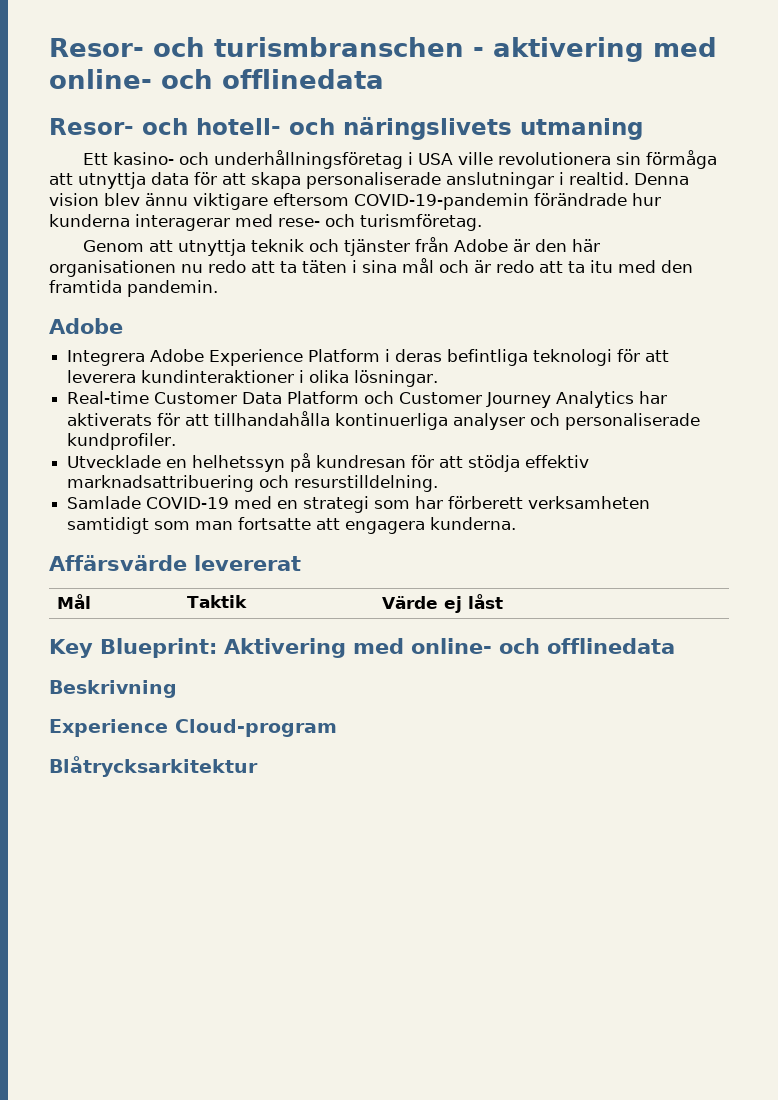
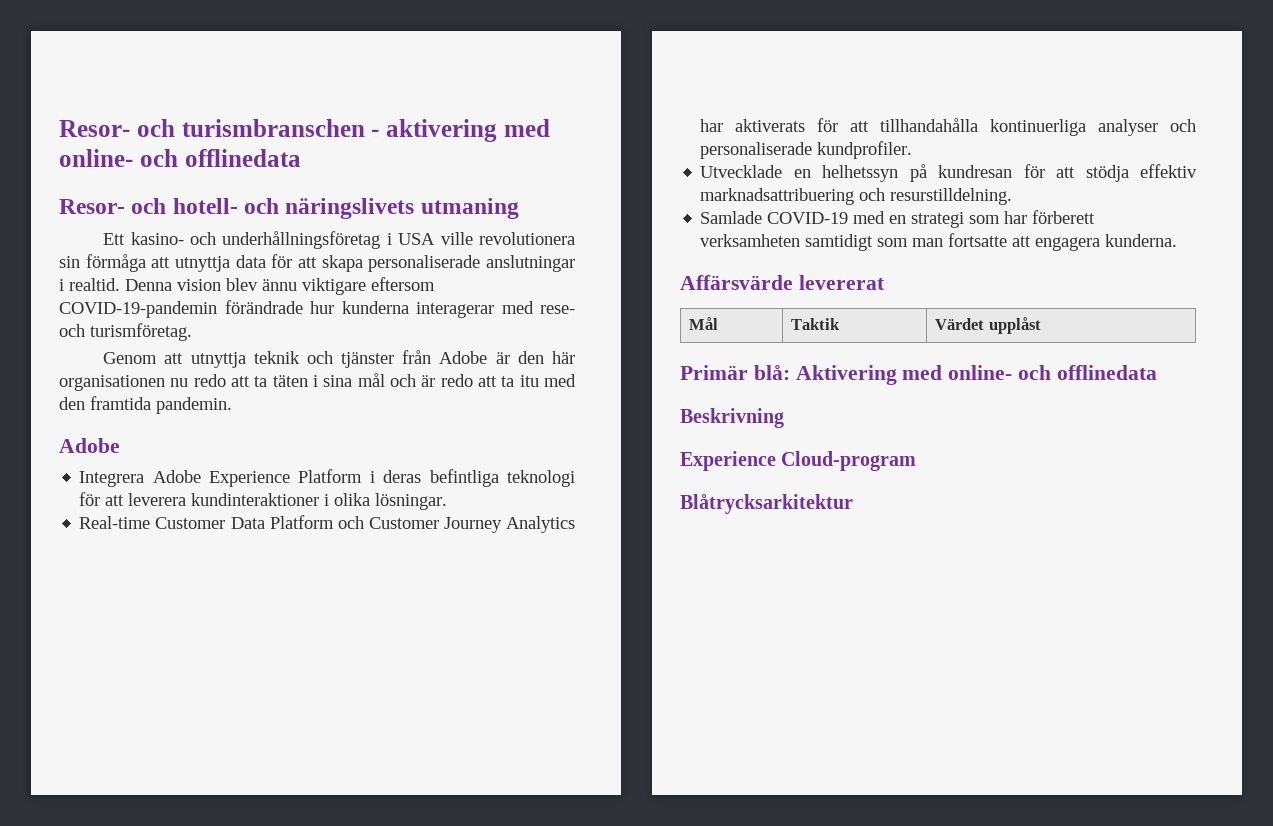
[381,594,503,613] [49,638,217,658] Värde ej låst // Key Blueprint: -> [935,317,1041,334] [680,365,790,380] Värdet upplåst // Primär blå:

